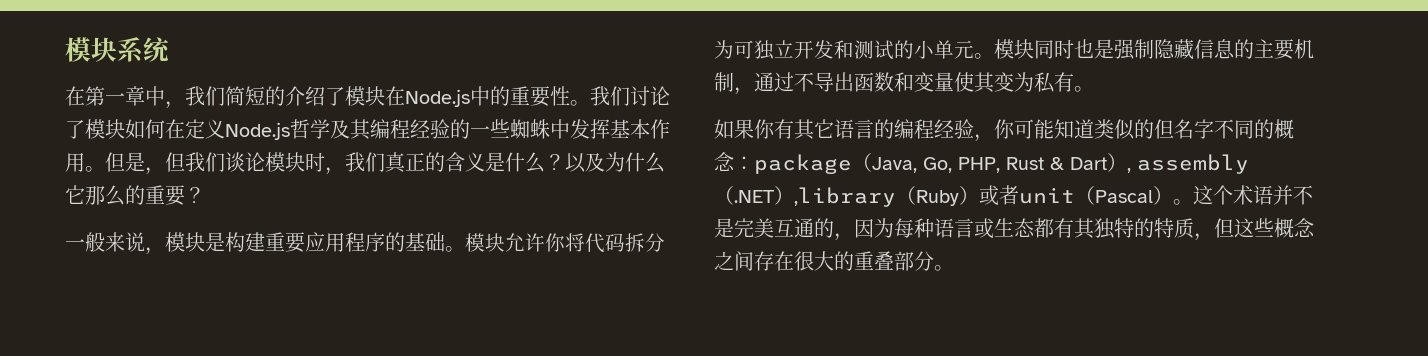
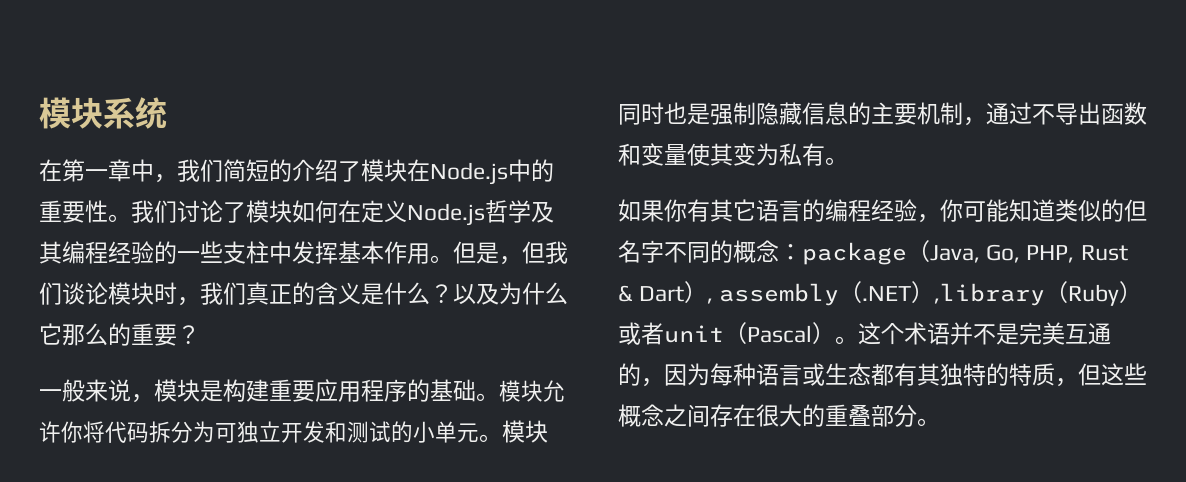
[510,119,550,139] 蜘蛛 -> [223,241,269,264] 支柱

